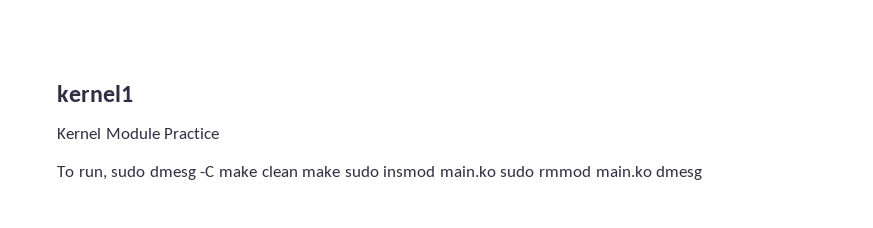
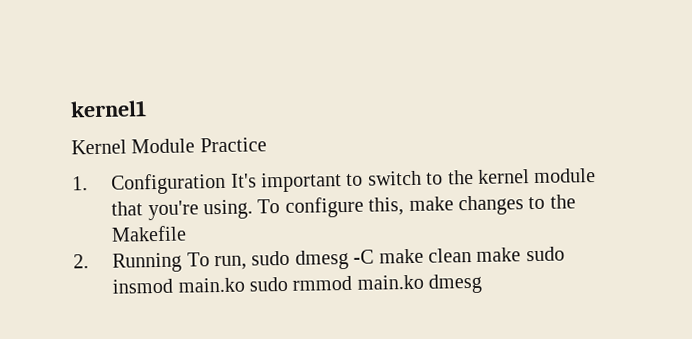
(220, 133) none -> [72,168,597,195] [111,194,576,221] [111,225,188,242] [73,252,183,273] 1. Configuration It's important to switch to the kernel module that you're using. To configure this, make changes to the Makefile // 2. Running

